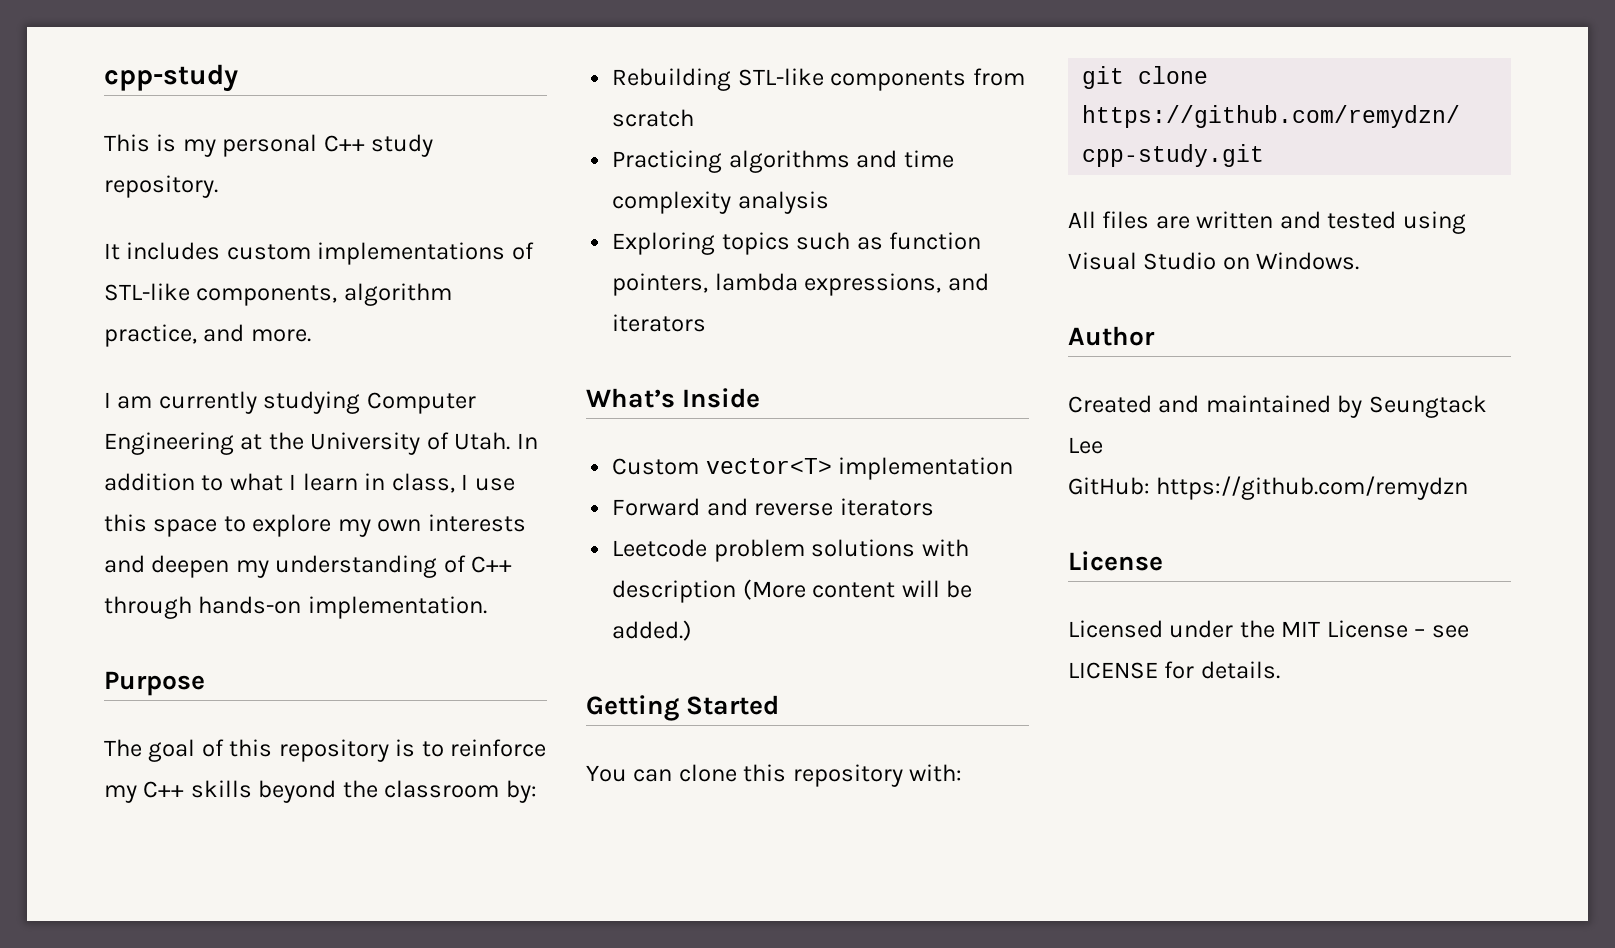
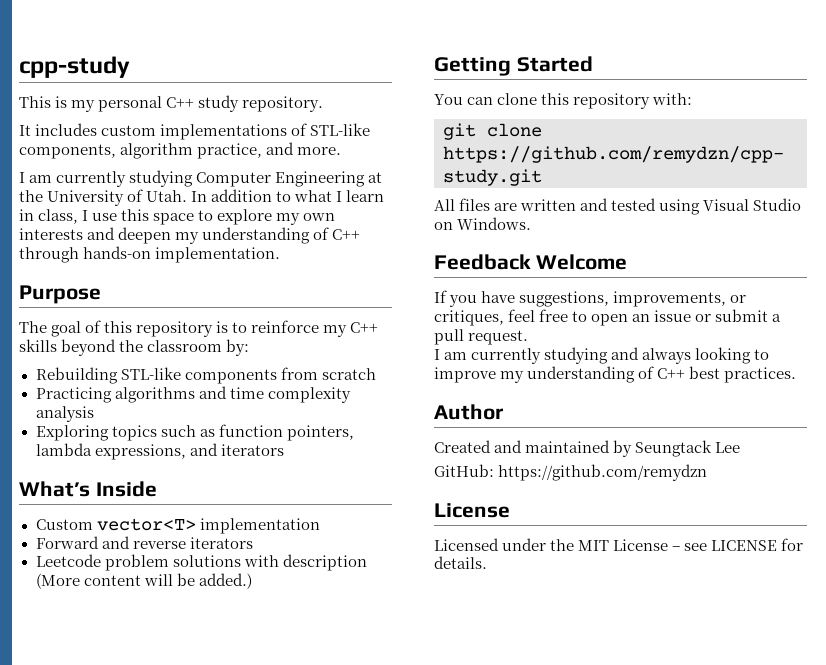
(1360, 261) none -> [434,254,627,270] [434,290,747,307] [434,309,782,326] [434,329,529,345] [434,347,770,364] [434,366,797,383] // Feedback Welcome // If you have suggestions, improvements, or critiques, feel free to open an issue or submit a pull request. // I am currently studying and always looking to improve my understanding of C++ best practices.

